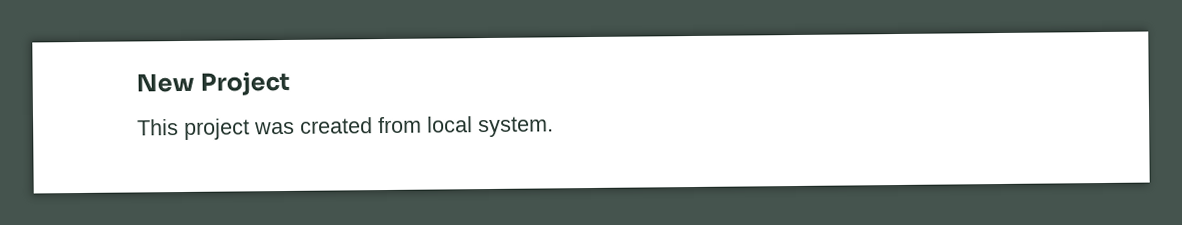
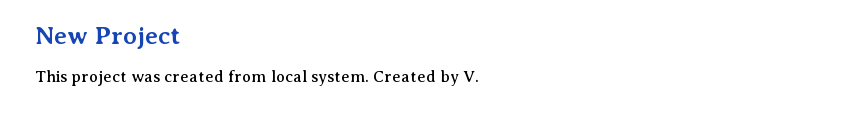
(554, 127) none -> [373,70,479,86] Created by V.

